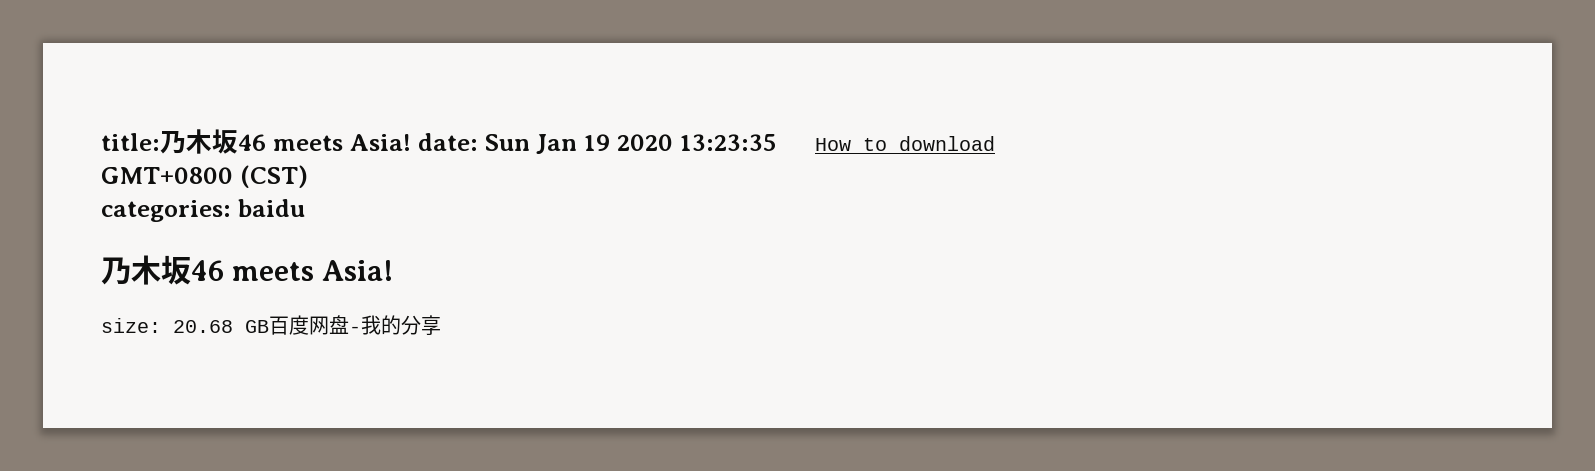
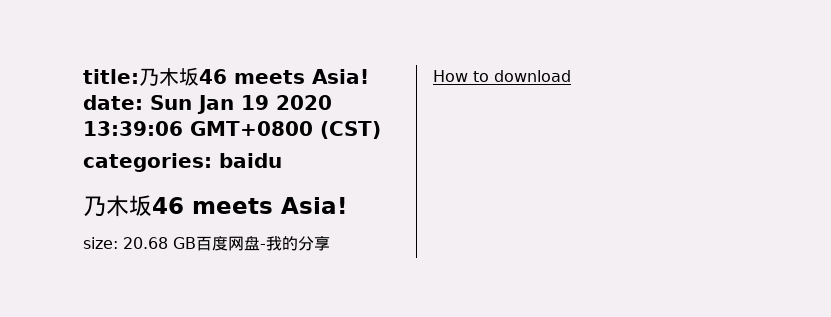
[680,134,777,151] 13:23:35 -> [83,121,183,136] 13:39:06

